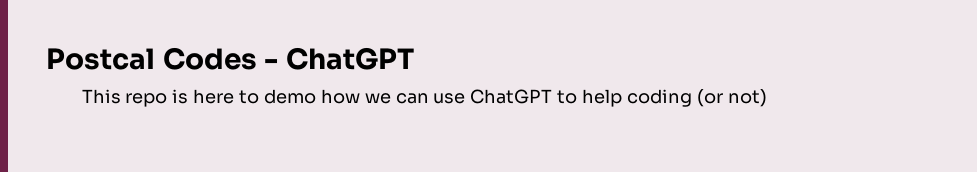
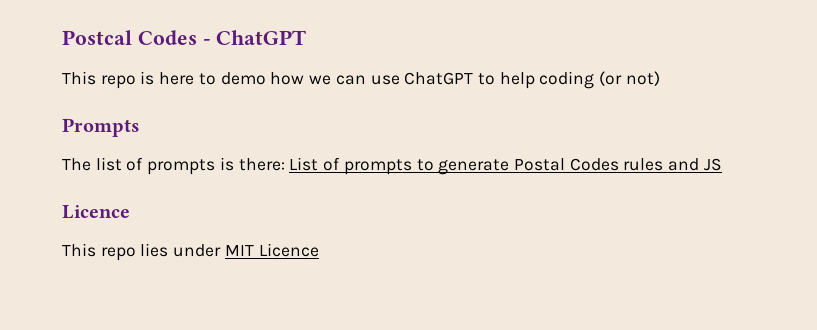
(767, 98) none -> [62,118,140,137] [62,157,722,175] [62,205,130,219] [62,243,319,261] // Prompts // The list of prompts is there: List of prompts to generate Postal Codes rules and JS // Licence // This repo lies under MIT Licence

